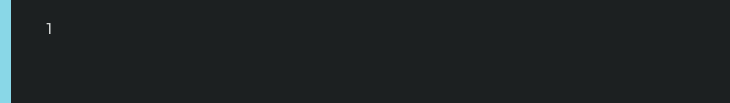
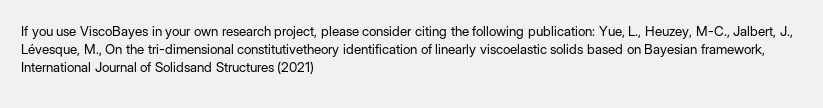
[46,23,52,34] 1 -> [21,26,793,39] [21,44,766,57] [21,61,315,74] If you use ViscoBayes in your own research project, please consider citing the following publication: Yue, L., Heuzey, M-C., Jalbert, J., Lévesque, M., On the tri-dimensional constitutivetheory identification of linearly viscoelastic solids based on Bayesian framework, International Journal of Solidsand Structures (2021)

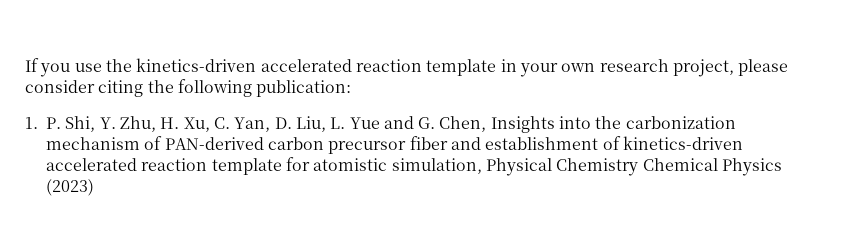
[79,26,148,39] ViscoBayes -> [105,58,497,76] the kinetics-driven accelerated reaction template
[598,26,793,39] [21,44,766,57] [21,61,315,74] Yue, L., Heuzey, M-C., Jalbert, J., Lévesque, M., On the tri-dimensional constitutivetheory identification of linearly viscoelastic solids based on Bayesian framework, International Journal of Solidsand Structures (2021) -> [25,116,736,133] [46,136,743,154] [46,157,782,176] [46,179,94,196] // 1. P. Shi, Y. Zhu, H. Xu, C. Yan, D. Liu, L. Yue and G. Chen, Insights into the carbonization mechanism of PAN-derived carbon precursor fiber and establishment of kinetics-driven accelerated reaction template for atomistic simulation, Physical Chemistry Chemical Physics (2023)

